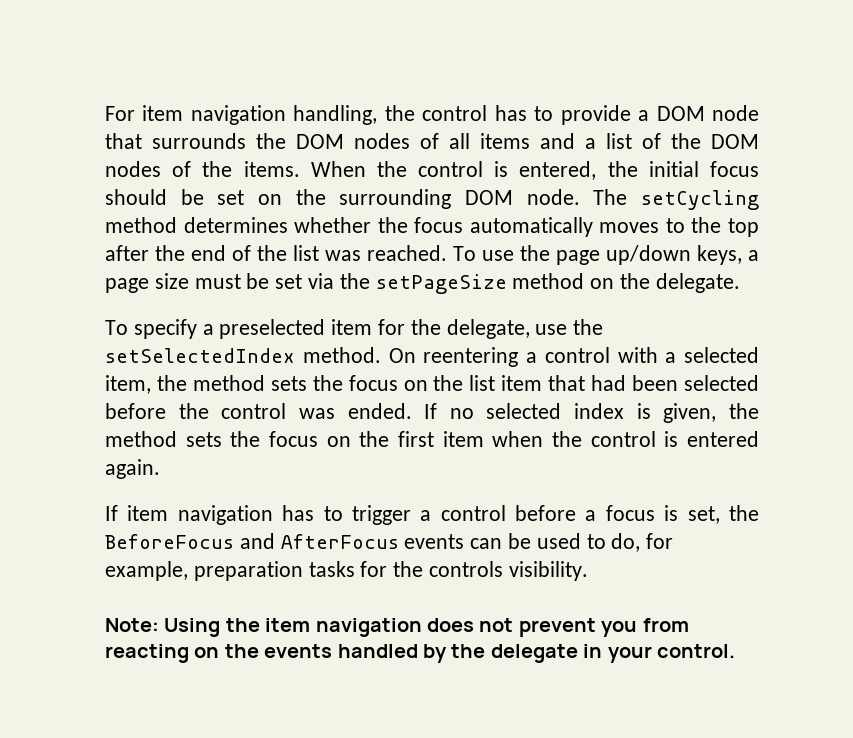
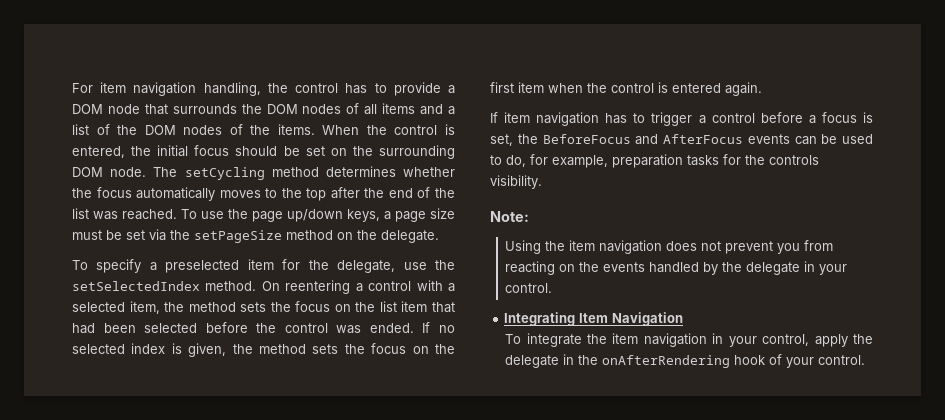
(159, 625) none -> (529, 216) //
(735, 651) none -> [504,312,684,326] [505,333,873,347] [505,354,866,368] // Integrating Item Navigation // To integrate the item navigation in your control, apply the delegate in the onAfterRendering hook of your control.

